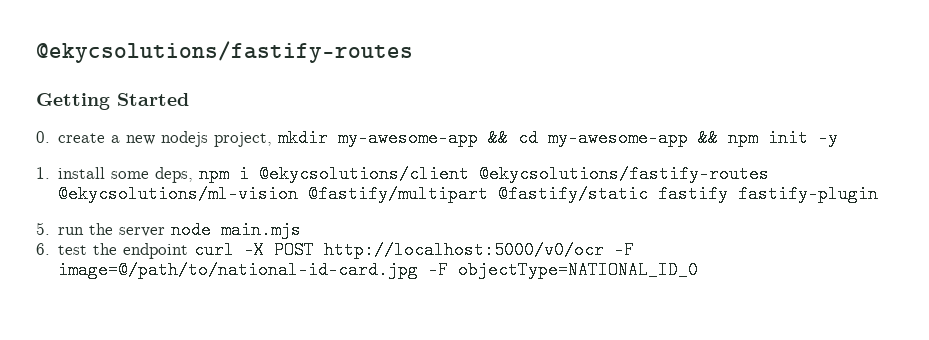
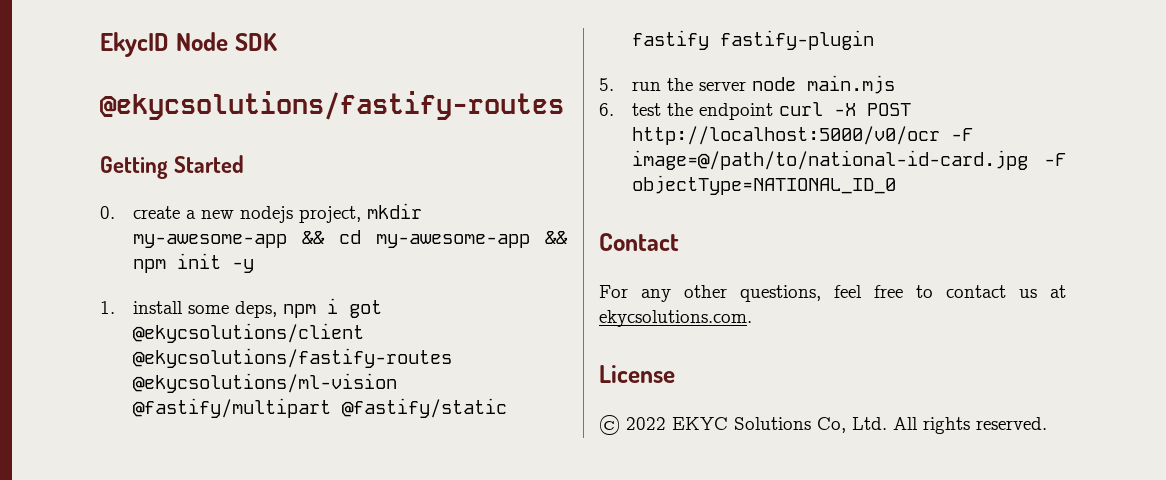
(36, 52) none -> [100,32,277,57] EkycID Node SDK //
(250, 174) none -> [349,300,383,318] got
(699, 270) none -> [599,233,679,251] [599,285,1066,302] [599,310,752,327] [599,365,675,383] [599,415,1047,435] // Contact // For any other questions, feel free to contact us at ekycsolutions.com. // License // © 2022 EKYC Solutions Co, Ltd. All rights reserved.

